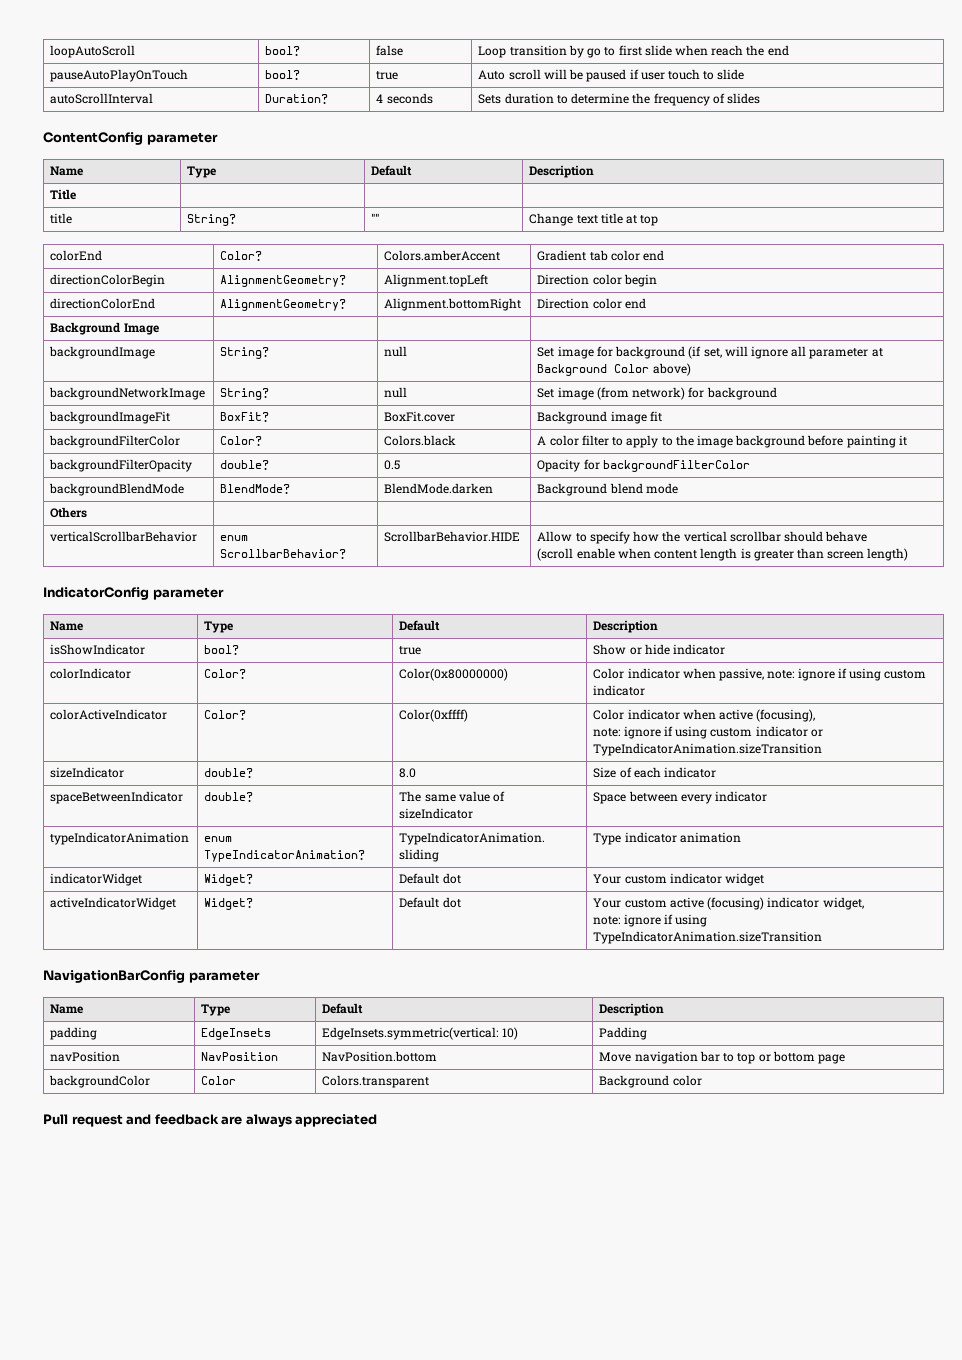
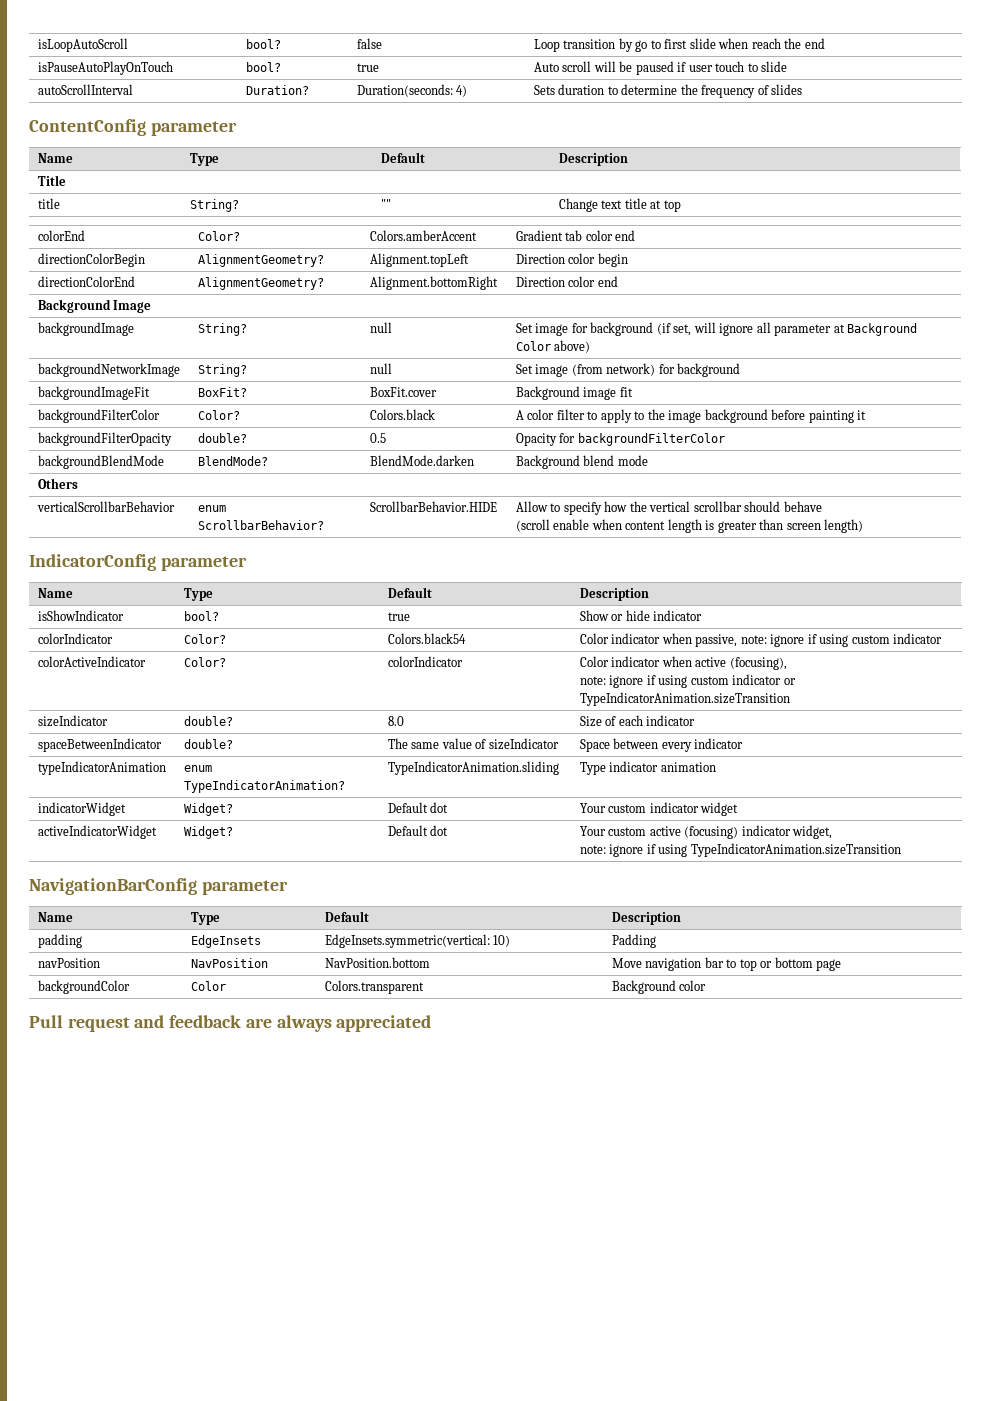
[50,45,136,58] loopAutoScroll -> [37,38,128,52] isLoopAutoScroll
[50,69,189,82] pauseAutoPlayOnTouch -> [37,61,173,75] isPauseAutoPlayOnTouch
[376,93,433,104] 4 seconds -> [356,84,468,97] Duration(seconds: 4)
[399,668,509,681] Color(0x80000000) -> [387,633,466,644] Colors.black54
[399,709,469,722] Color(0xffff) -> [387,656,463,667] colorIndicator

